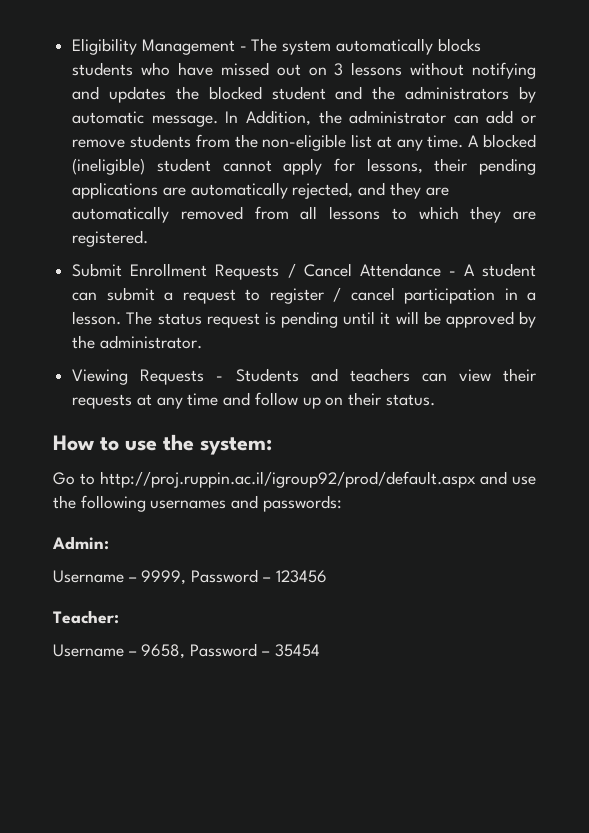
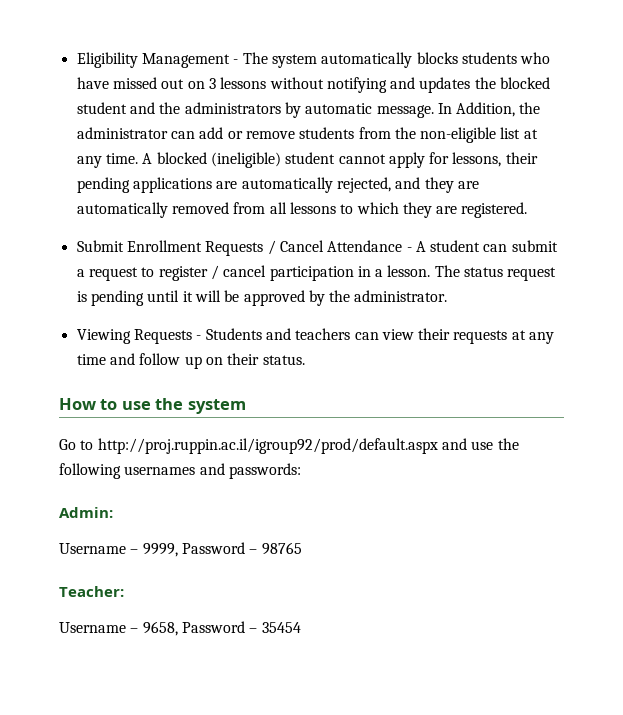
[200,437,272,455] system: -> [187,399,246,414] system
[275,570,327,583] 123456 -> [261,542,302,555] 98765

